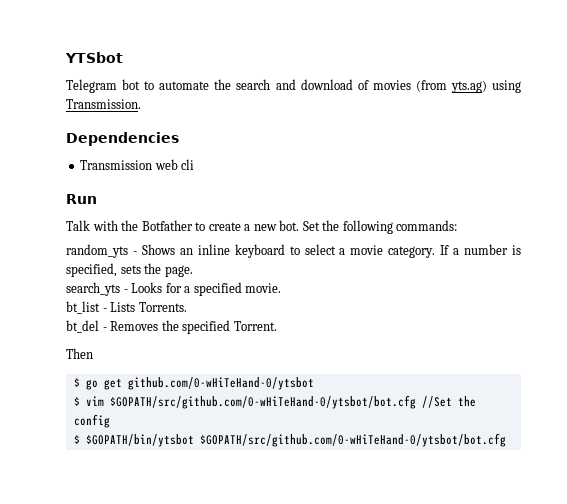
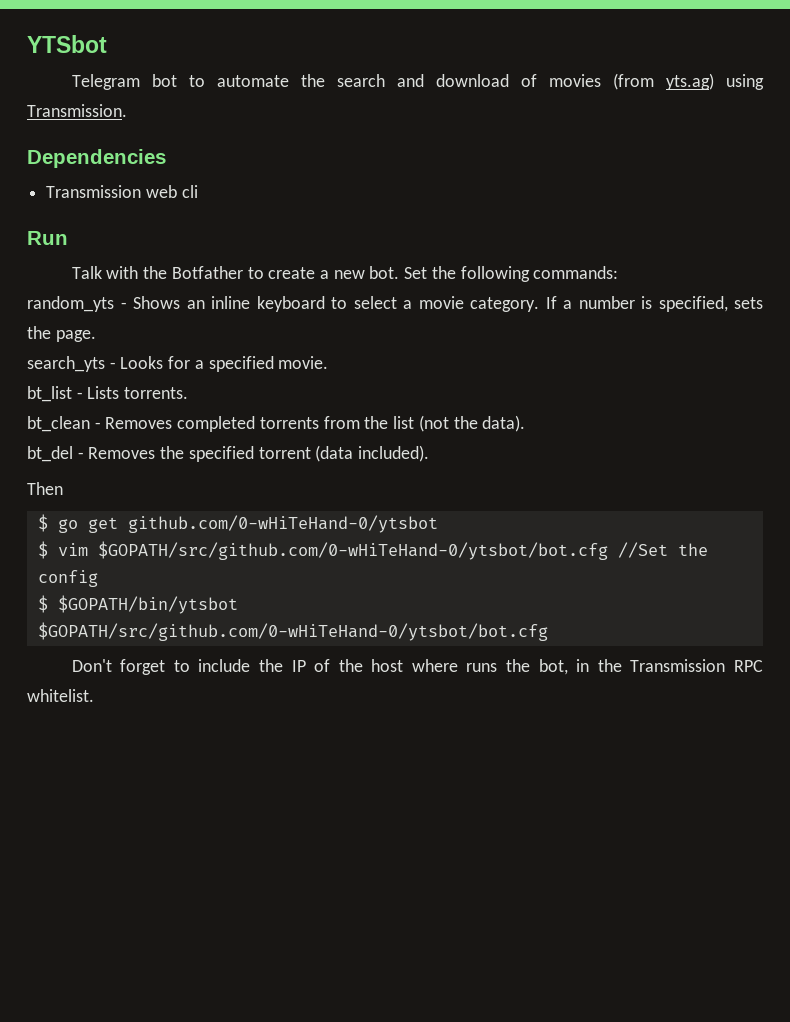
[138,302,187,312] Torrents. -> [124,387,189,399] [27,415,526,432] torrents. // bt_clean - Removes completed torrents from the list (not the data).
[233,321,277,331] Torrent. -> [258,445,430,462] torrent (data included).
(506, 440) none -> [71,659,763,675] [27,689,94,702] // Don't forget to include the IP of the host where runs the bot, in the Transmission RPC whitelist.

